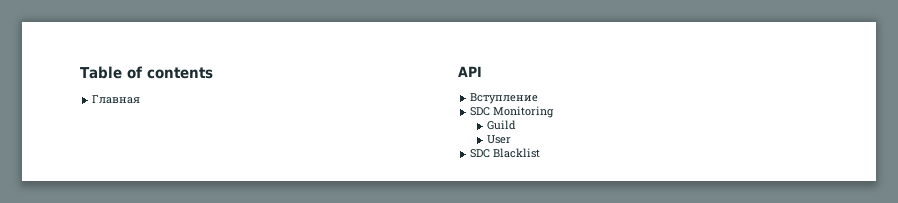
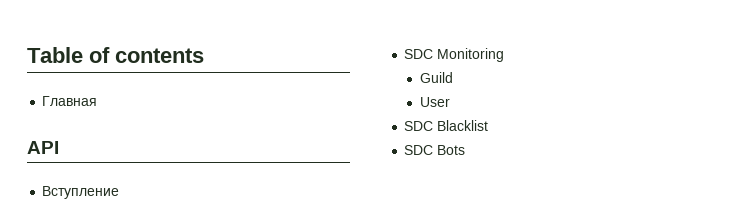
(541, 153) none -> [404,145,466,155] // SDC Bots

